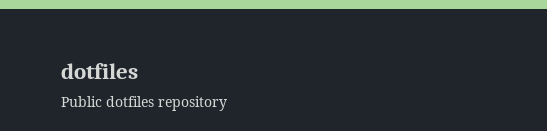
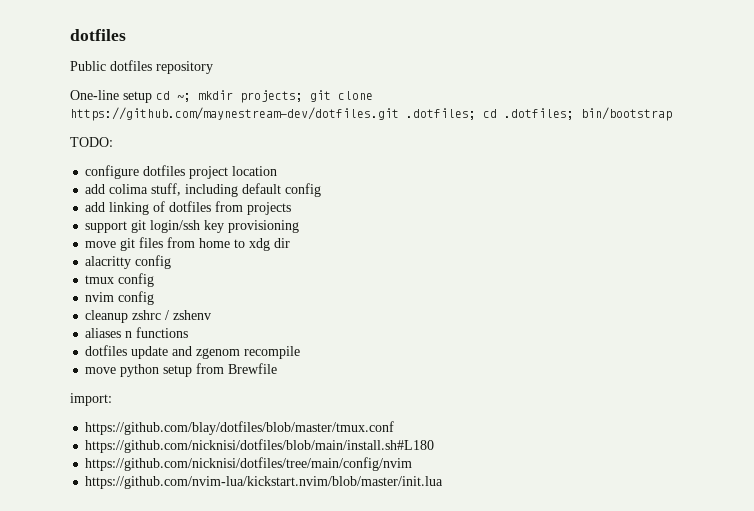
(227, 103) none -> [70,90,373,103] [70,107,672,121] [70,137,113,147] [85,165,278,179] [85,183,322,197] [85,201,292,215] [85,220,300,233] [85,237,291,251] [85,255,172,269] [85,273,155,287] [85,291,155,305] [85,310,212,323] [85,327,189,338] [85,345,301,359] [85,363,278,377] [70,393,112,406] [85,421,395,435] [85,439,435,453] [85,457,413,471] [85,476,444,489] // One-line setup cd ~; mkdir projects; git clone https://github.com/maynestream-dev/dotfiles.git .dotfiles; cd .dotfiles; bin/bootstrap // TODO: // configure dotfiles project location // add colima stuff, including default config // add linking of dotfiles from projects // support git login/ssh key provisioning // move git files from home to xdg dir // alacritty config // tmux config // nvim config // cleanup zshrc / zshenv // aliases n functions // dotfiles update and zgenom recompile // move python setup from Brewfile // import: // https://github.com/blay/dotfiles/blob/master/tmux.conf // https://github.com/nicknisi/dotfiles/blob/main/install.sh#L180 // https://github.com/nicknisi/dotfiles/tree/main/config/nvim // https://github.com/nvim-lua/kickstart.nvim/blob/master/init.lua

